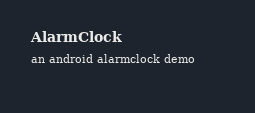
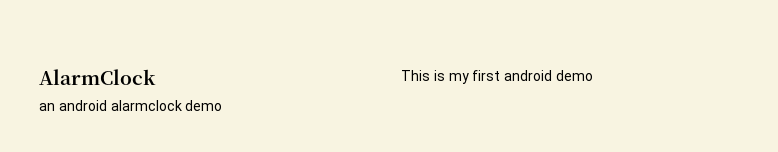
(195, 58) none -> [401,70,593,84] // This is my first android demo

